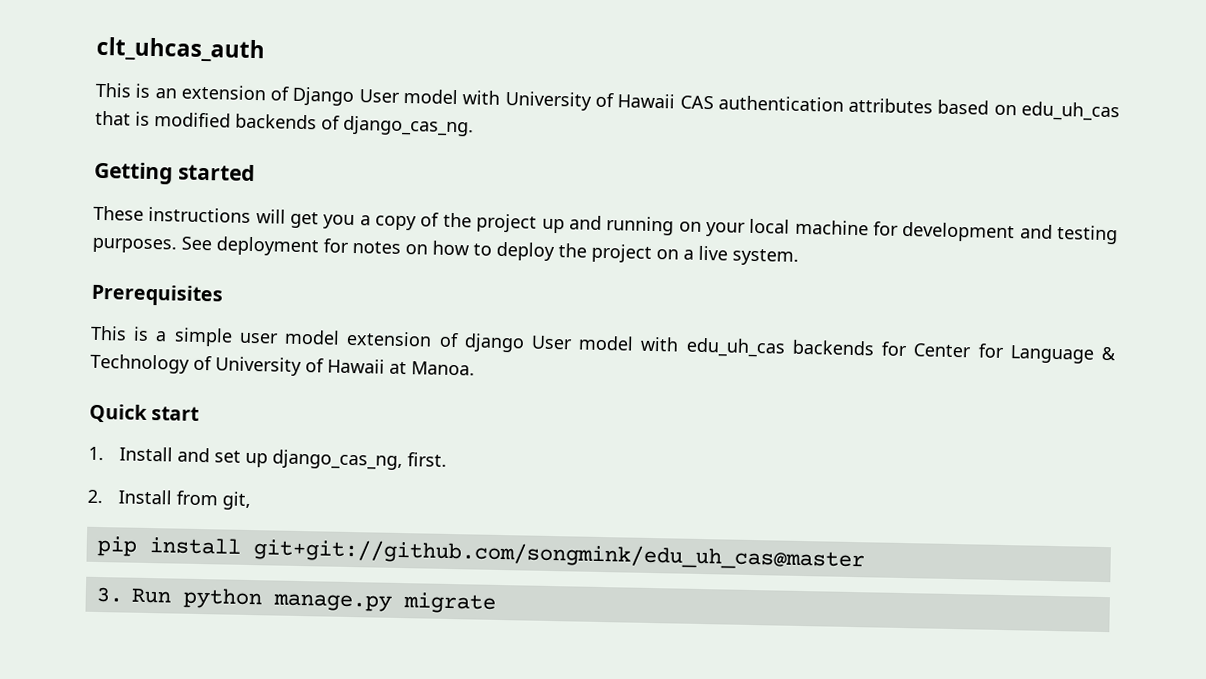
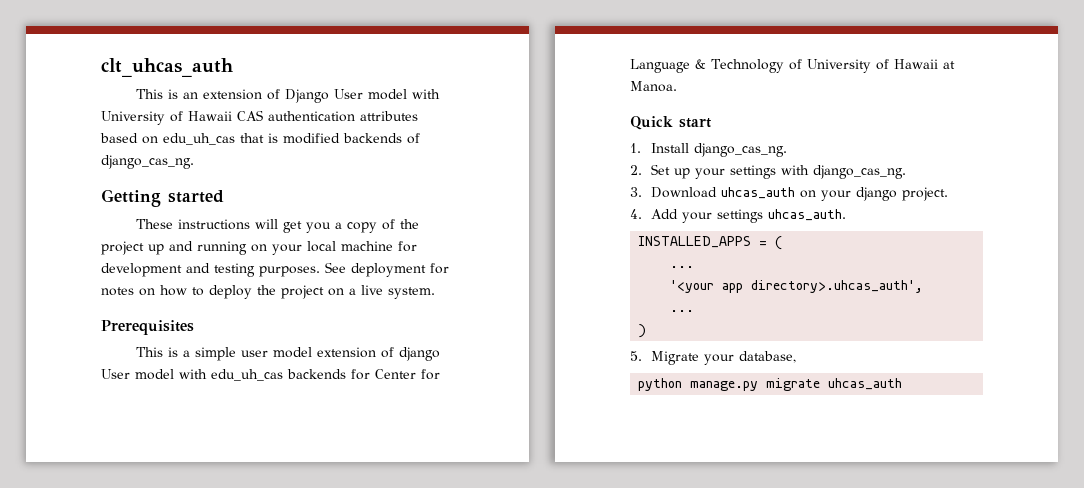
[176,447,447,471] [87,489,251,511] [96,535,865,572] [95,586,171,604] and set up django_cas_ng, first. // 2. Install from git, // pip install git+git://github.com/songmink/edu_uh_cas@master // 3. Run -> [694,143,788,157] [630,164,907,179] [630,187,949,201] [630,209,847,223] [638,236,783,250] [670,266,695,268] [670,280,924,293] [670,310,695,312] [638,324,647,338] [630,351,797,365] django_cas_ng. // 2. Set up your settings with django_cas_ng. // 3. Download uhcas_auth on your django project. // 4. Add your settings uhcas_auth. // INSTALLED_APPS = ( // ... // '<your app directory>.uhcas_auth', // ... // ) // 5. Migrate your database, //
(496, 603) none -> [828,378,903,390] uhcas_auth

